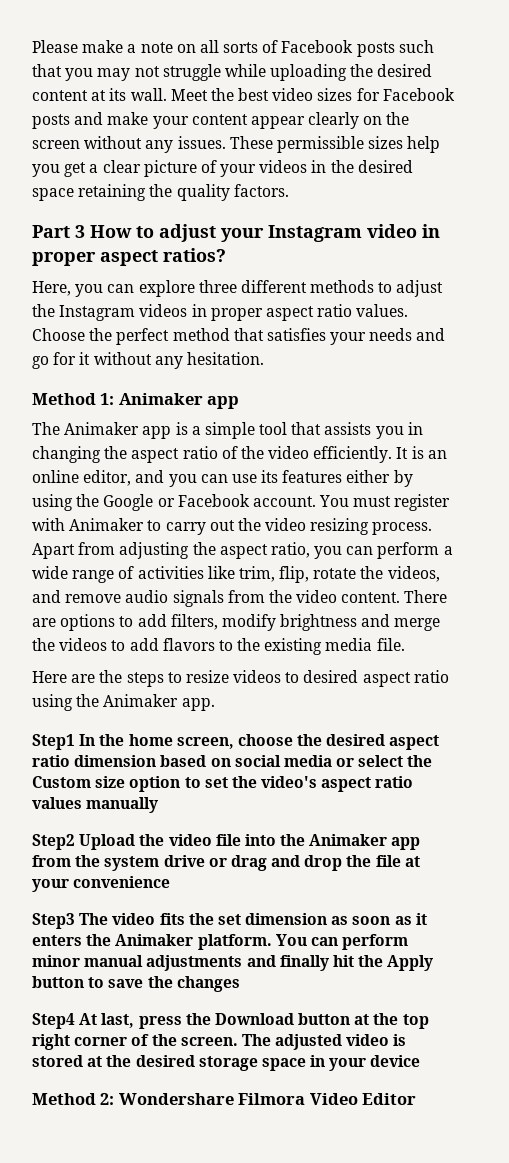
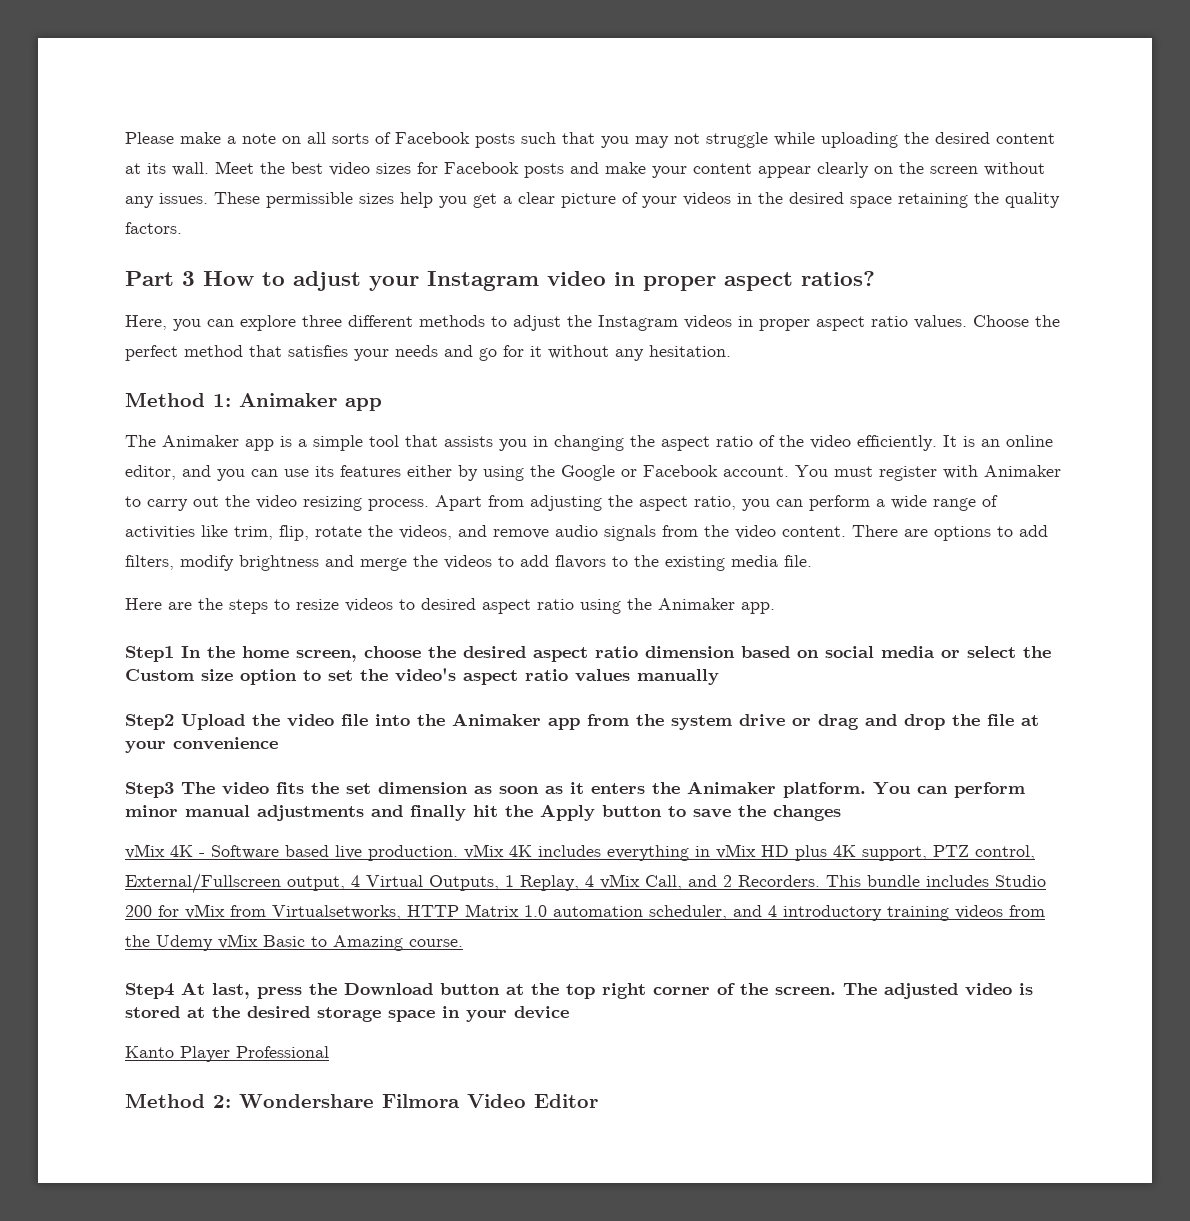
(240, 984) none -> [125,844,1035,861] [125,873,1046,894] [125,904,1045,921] [125,934,463,951] // vMix 4K - Software based live production. vMix 4K includes everything in vMix HD plus 4K support, PTZ control, External/Fullscreen output, 4 Virtual Outputs, 1 Replay, 4 vMix Call, and 2 Recorders. This bundle includes Studio 200 for vMix from Virtualsetworks, HTTP Matrix 1.0 automation scheduler, and 4 introductory training videos from the Udemy vMix Basic to Amazing course.
(421, 1061) none -> [125,1046,329,1062] // Kanto Player Professional

